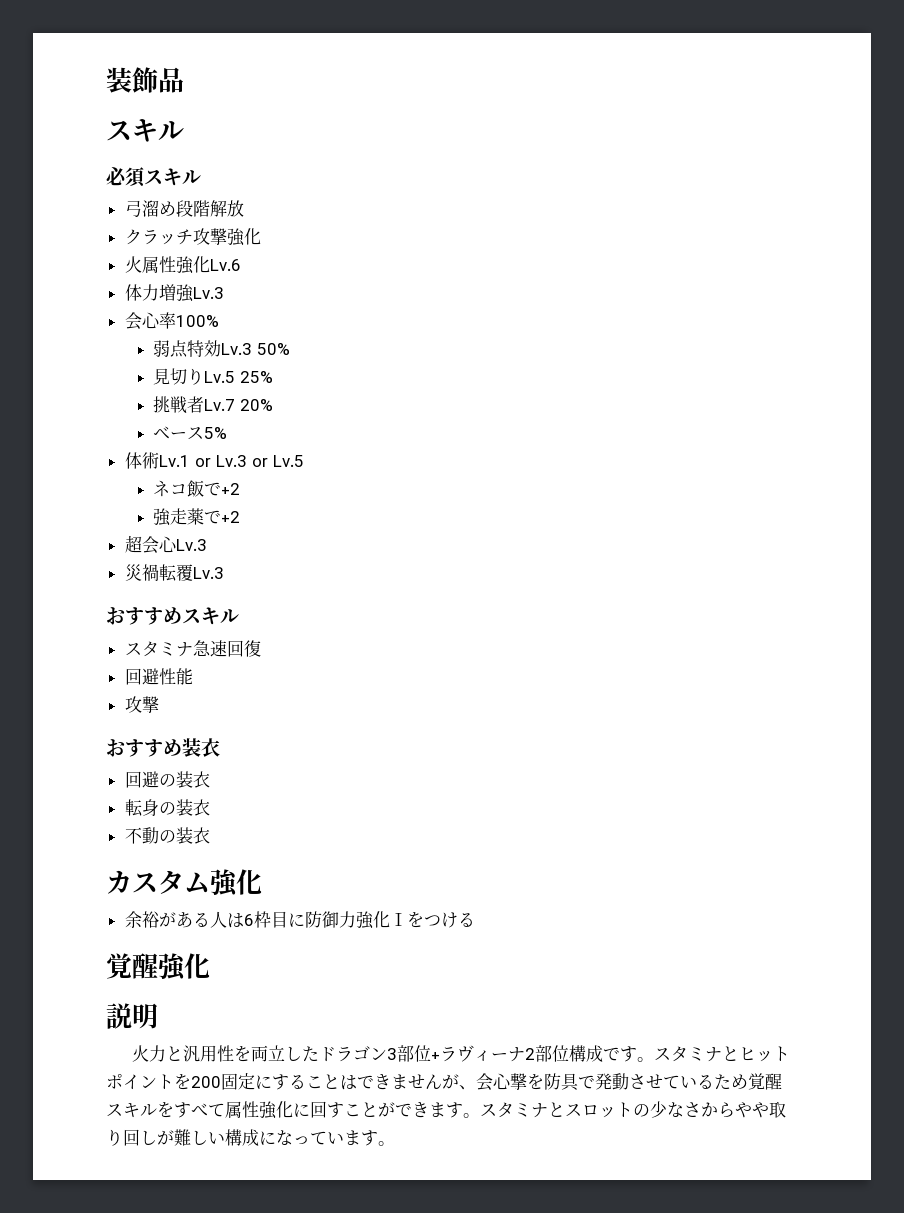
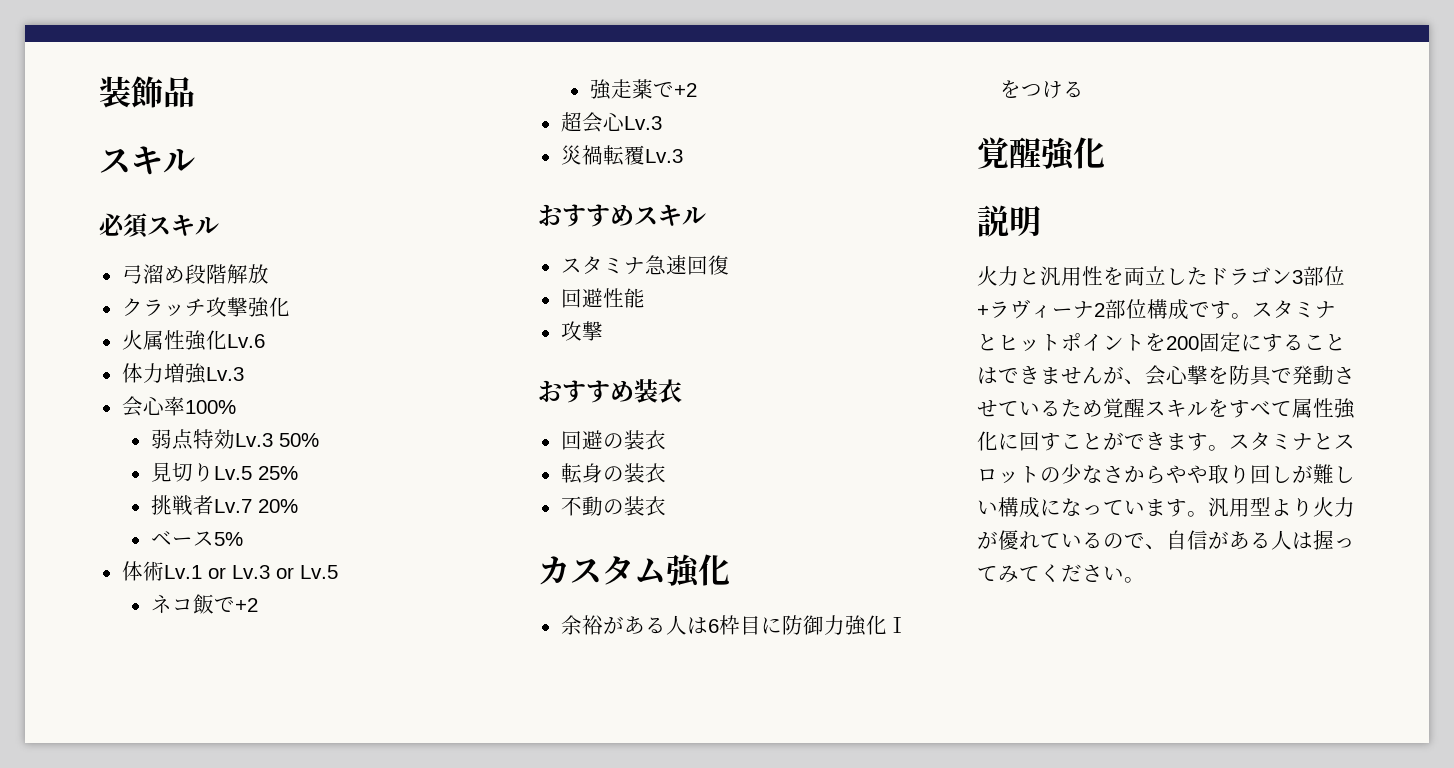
(395, 1143) none -> [1208,497,1355,517] [977,530,1355,550] [977,564,1145,583] 汎用型より火力が優れているので、自信がある人は握ってみてください。

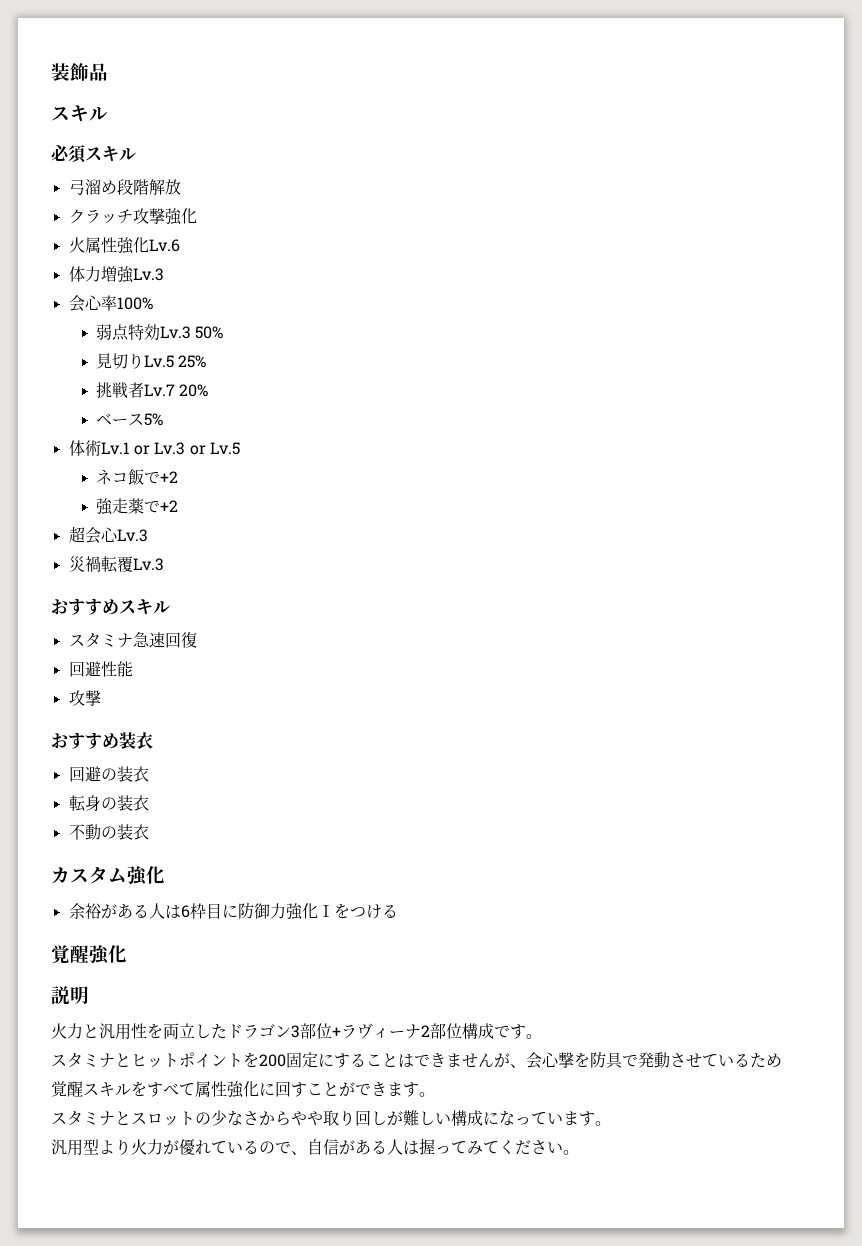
(1252, 316) none -> (542, 1036) //
(1229, 448) none -> (435, 1094) //
(1208, 514) none -> (611, 1123) //

